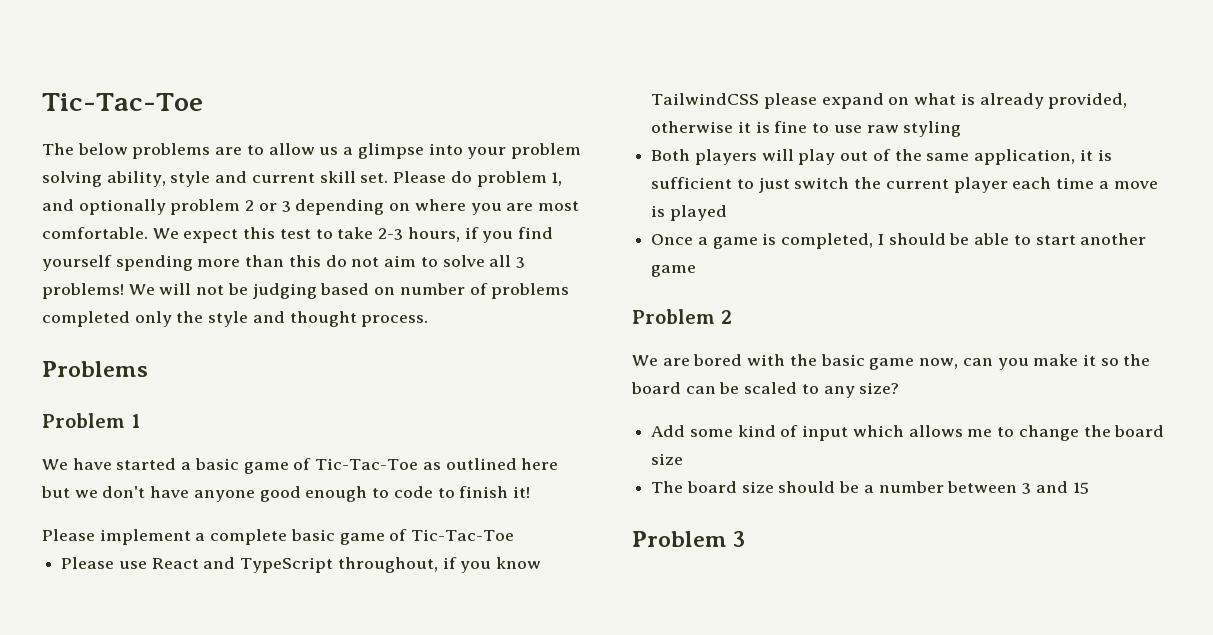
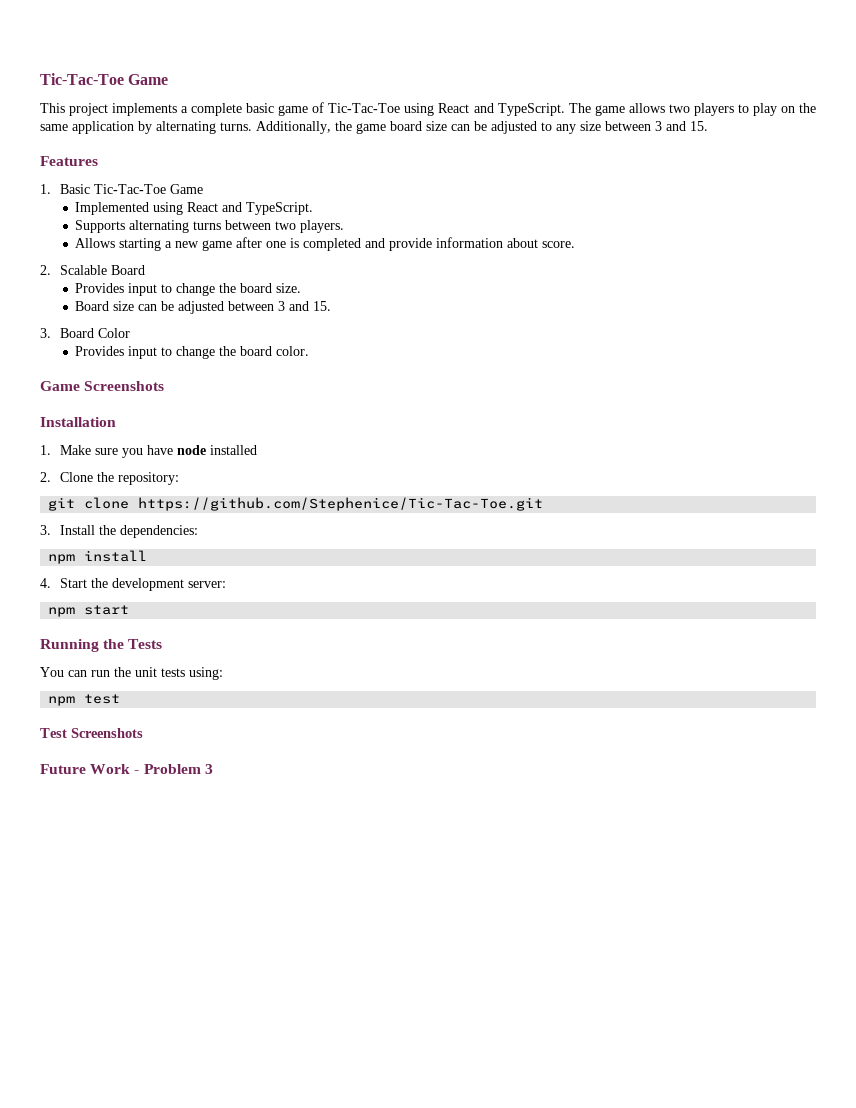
[42,93,203,111] [42,143,581,159] [42,171,563,187] [42,199,579,215] [42,227,553,243] [42,255,525,271] [42,283,570,299] [42,311,429,327] [42,361,148,377] [42,413,140,428] [42,458,559,474] [41,486,530,502] [42,529,191,545] Tic-Tac-Toe // The below problems are to allow us a glimpse into your problem solving ability, style and current skill set. Please do problem 1, and optionally problem 2 or 3 depending on where you are most comfortable. We expect this test to take 2-3 hours, if you find yourself spending more than this do not aim to solve all 3 problems! We will not be judging based on number of problems completed only the style and thought process. // Problems // Problem 1 // We have started a basic game of Tic-Tac-Toe as outlined here but we don't have anyone good enough to code to finish it! // Please implement -> [40,73,169,85] [40,103,178,116] Tic-Tac-Toe Game // This project implements
[61,557,542,573] [651,93,1128,109] [651,121,962,137] [651,149,1112,165] [651,177,1158,193] [651,205,727,221] [651,233,1147,249] [651,265,697,277] [632,309,732,324] [632,354,1151,370] [631,382,798,394] // Please use React and TypeScript throughout, if you know TailwindCSS please expand on what is already provided, otherwise it is fine to use raw styling // Both players will play out of the same application, it is sufficient to just switch the current player each time a move is played // Once a game is completed, I should be able to start another game // Problem 2 // We are bored with the basic game now, can you make it so the board can be scaled -> [404,103,816,116] [40,121,537,134] using React and TypeScript. The game allows two players to play on the same application by alternating turns. Additionally, the game board size can be adjusted
[859,382,900,394] [651,425,1165,441] [651,453,684,465] [651,481,1089,494] size? // Add some kind of input which allows me to change the board size // The board size should be a number between 3 and 15 // -> [580,121,708,131] [40,156,98,166] [40,184,204,194] [75,202,314,215] [75,220,345,233] [75,237,576,251] [40,265,146,275] [75,283,302,296] [75,301,332,314] [40,328,131,338] [75,346,310,359] [40,381,165,391] [40,417,116,427] [40,445,258,458] [40,472,180,485] [48,497,544,511] [40,525,199,538] [48,550,148,564] [40,578,227,591] [48,605,130,617] [40,639,163,652] [40,667,223,680] [48,694,121,706] [40,728,143,738] [40,764,140,774] size between 3 and 15. // Features // 1. Basic Tic-Tac-Toe Game // Implemented using React and TypeScript. // Supports alternating turns between two players. // Allows starting a new game after one is completed and provide information about score. // 2. Scalable Board // Provides input to change the board size. // Board size can be adjusted between 3 and 15. // 3. Board Color // Provides input to change the board color. // Game Screenshots // Installation // 1. Make sure you have node installed // 2. Clone the repository: // git clone https://github.com/Stephenice/Tic-Tac-Toe.git // 3. Install the dependencies: // npm install // 4. Start the development server: // npm start // Running the Tests // You can run the unit tests using: // npm test // Test Screenshots // Future Work -

